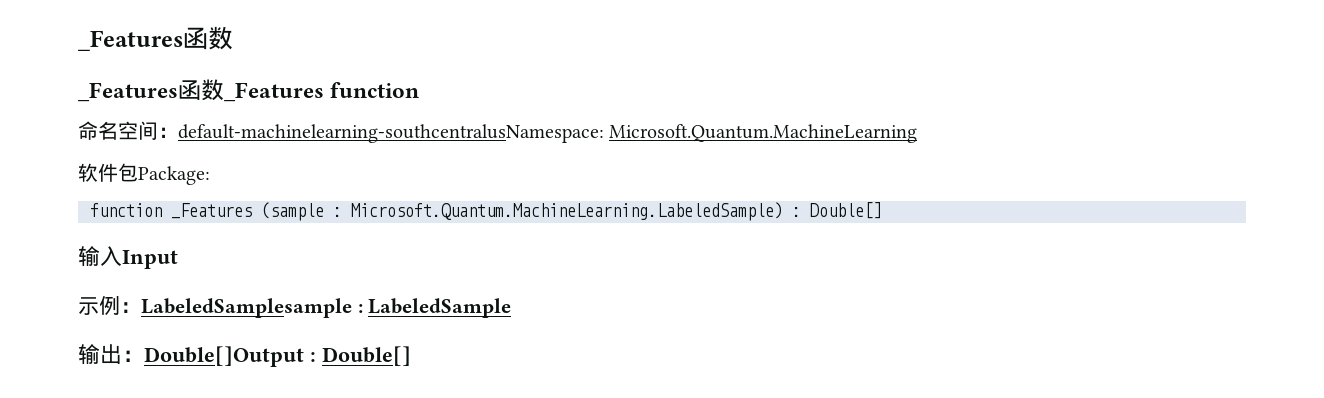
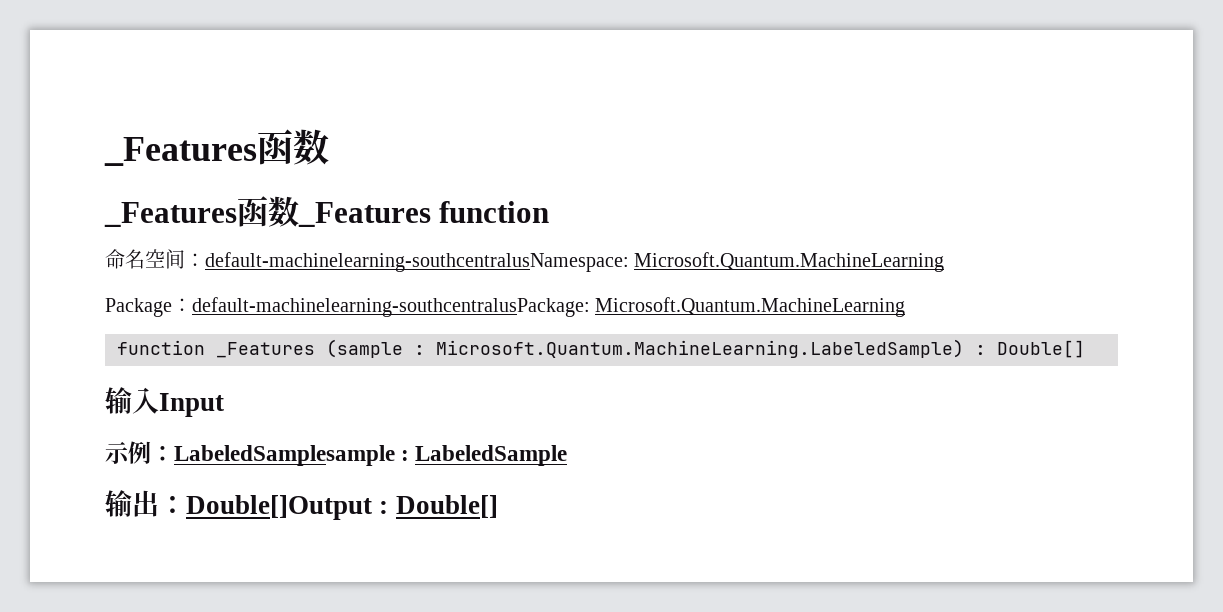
[78,163,210,185] 软件包Package: -> [105,297,906,317] Package：default-machinelearning-southcentralusPackage: Microsoft.Quantum.MachineLearning

